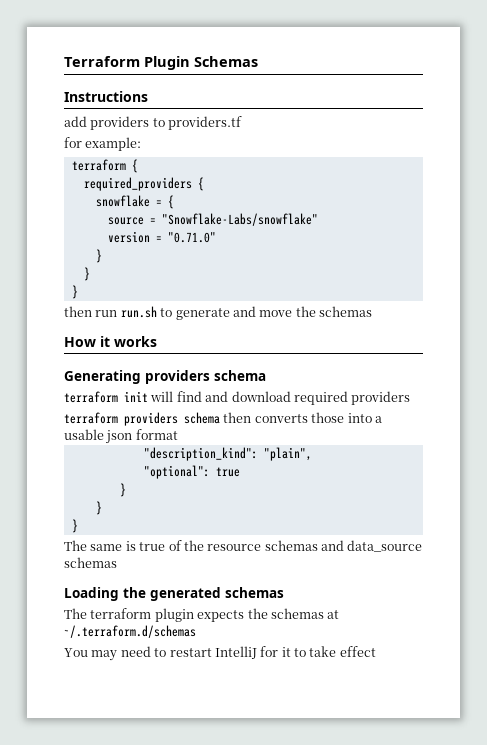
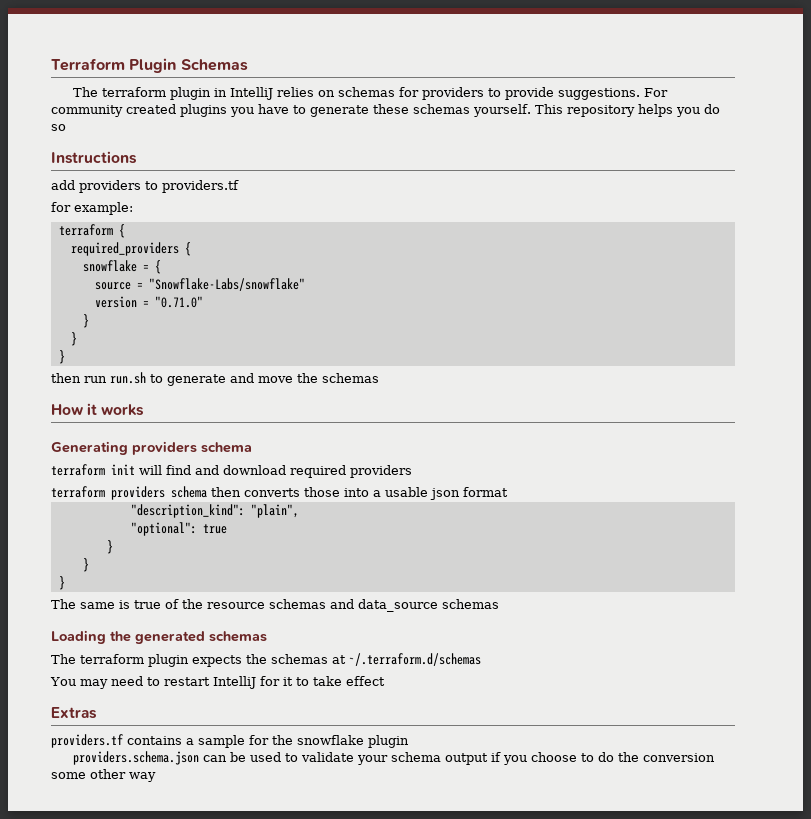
(258, 61) none -> [73,87,669,100] [51,104,720,117] [51,124,66,131] // The terraform plugin in IntelliJ relies on schemas for providers to provide suggestions. For community created plugins you have to generate these schemas yourself. This repository helps you do so
(376, 651) none -> [51,707,97,719] [51,734,409,748] [73,751,716,765] [51,769,156,782] // Extras // providers.tf contains a sample for the snowflake plugin // providers.schema.json can be used to validate your schema output if you choose to do the conversion some other way

